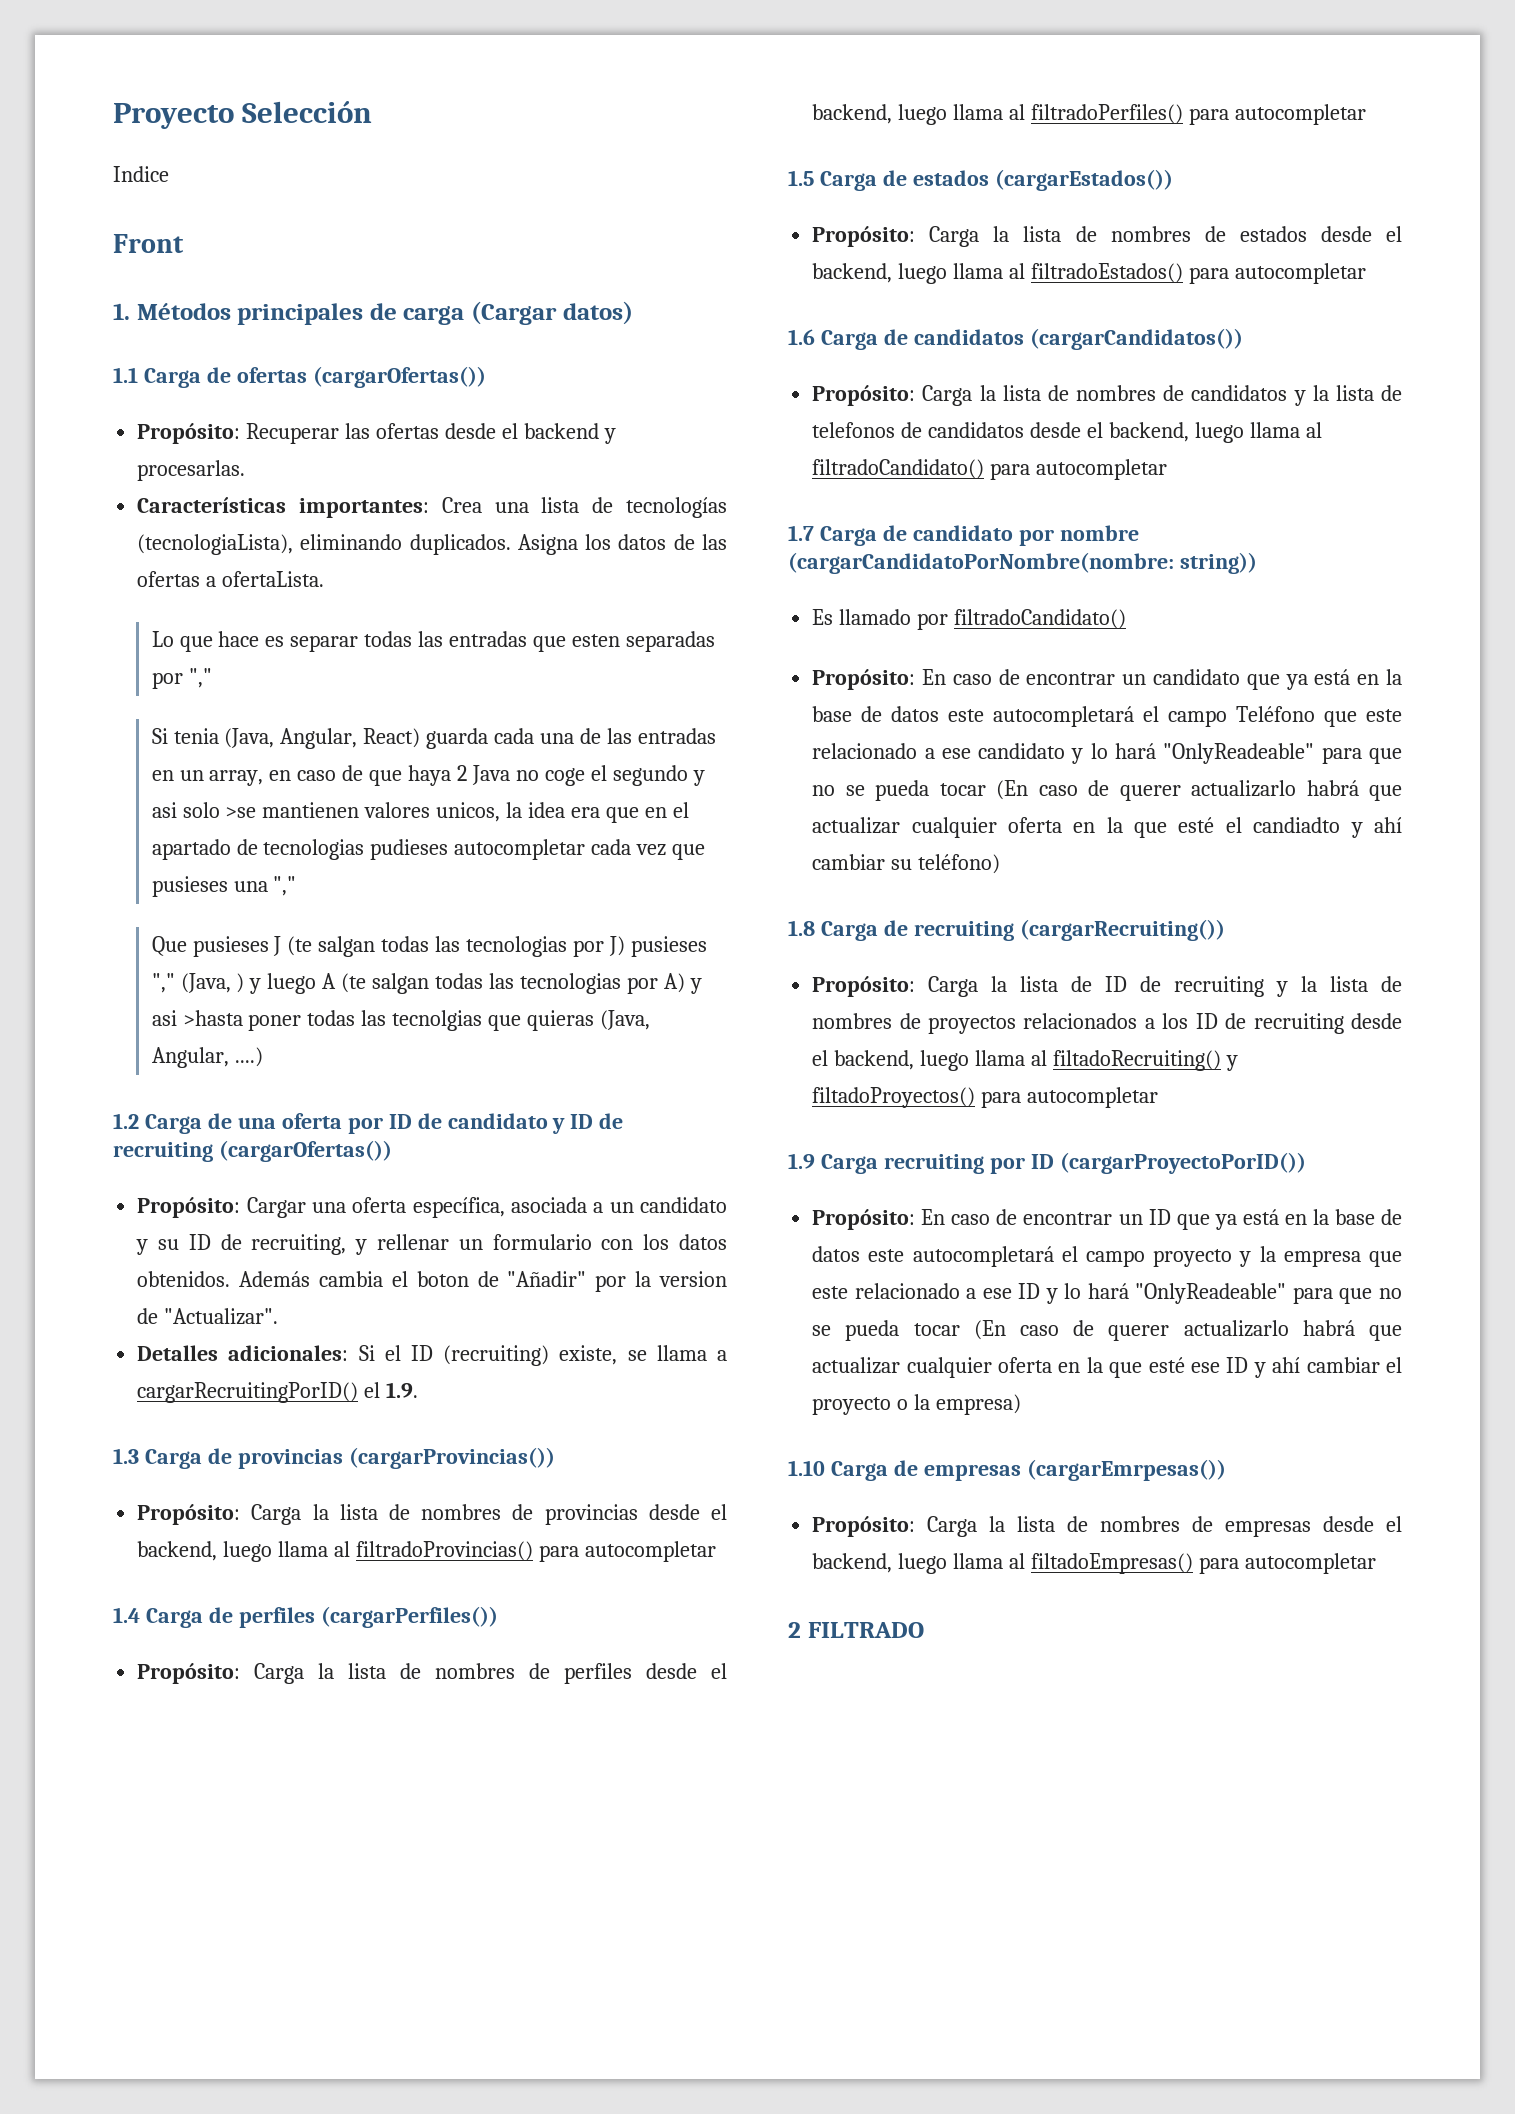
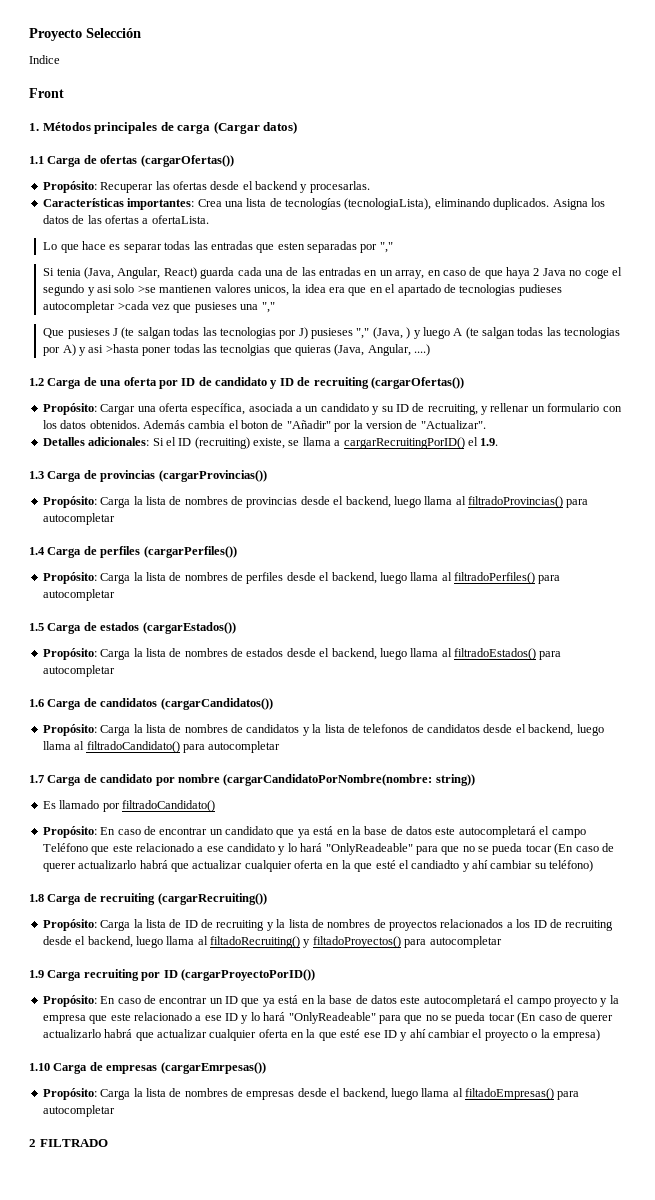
[591,839,632,855] cada -> [117,301,149,310] >cada

